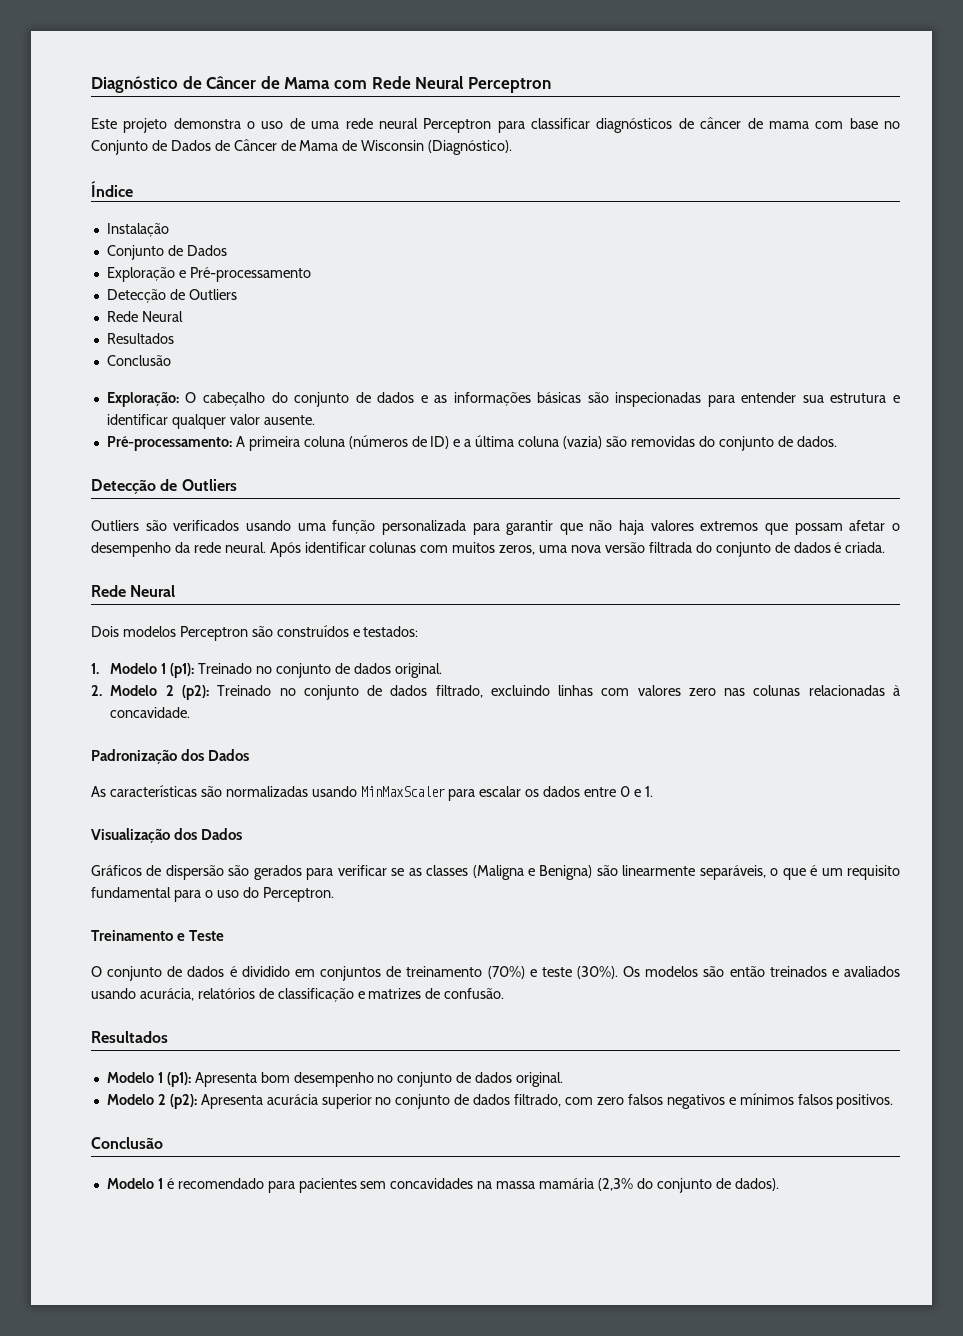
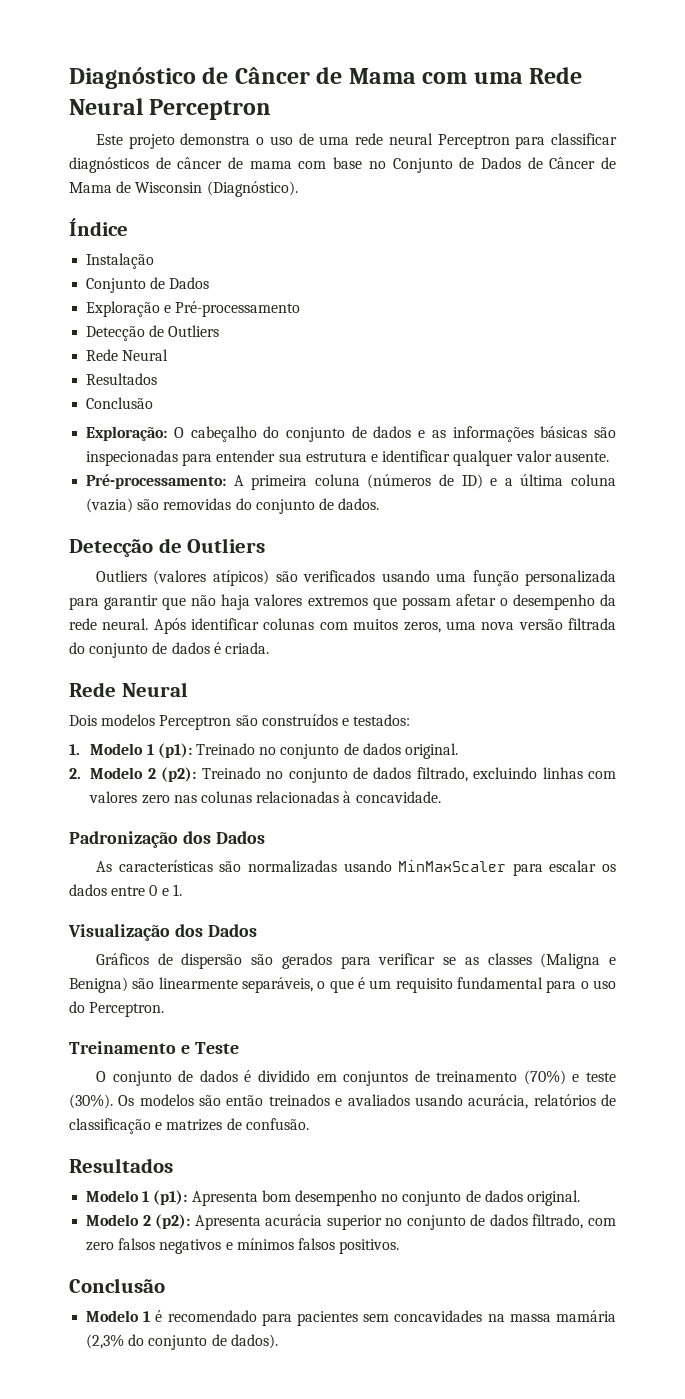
(367, 84) none -> [473,72,523,84] uma
(139, 525) none -> [153,570,269,586] (valores atípicos)

